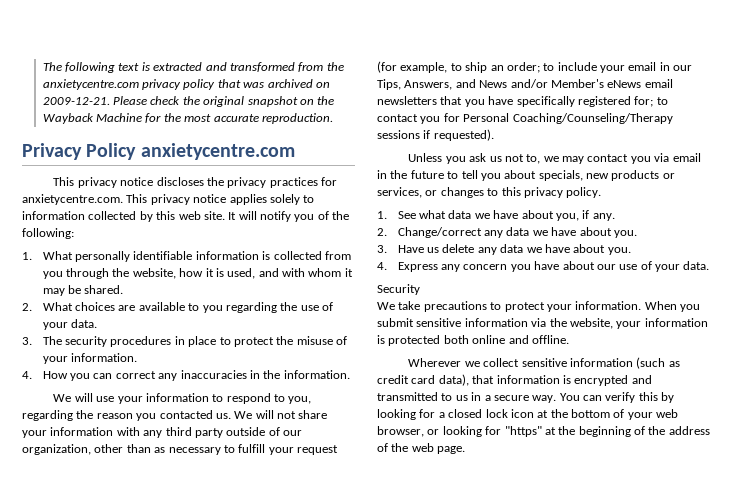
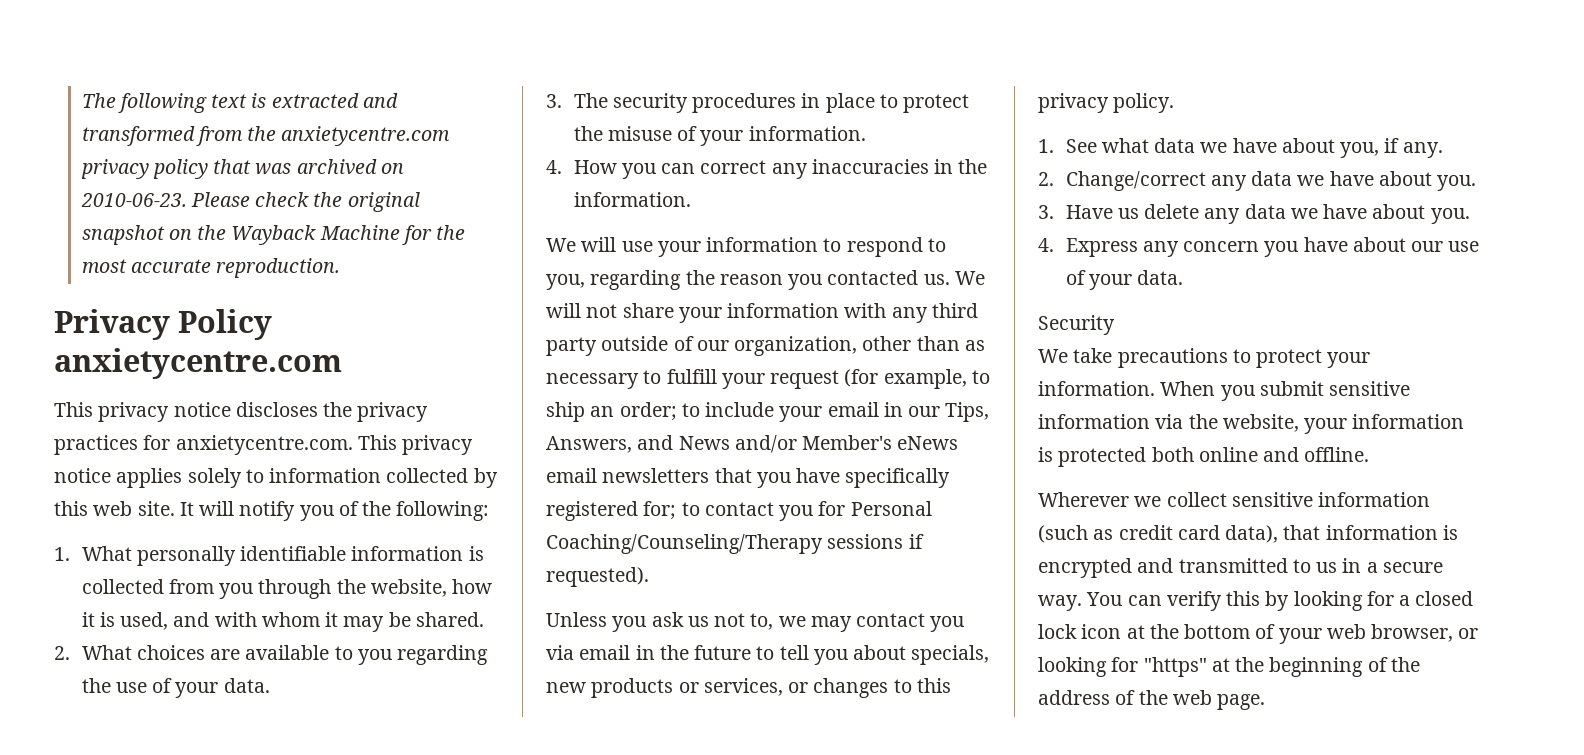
[42,97,110,105] 2009-12-21. -> [80,193,187,207] 2010-06-23.

